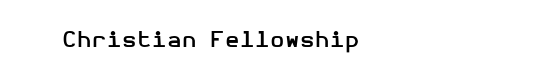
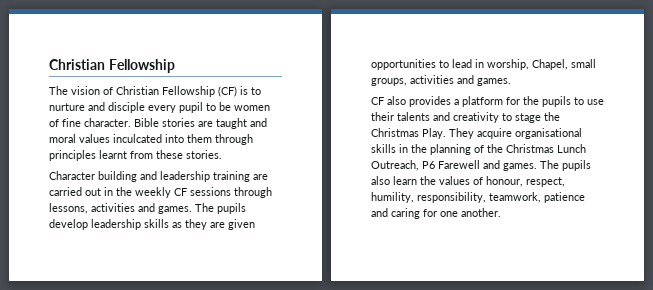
[62,31,360,53] Christian Fellowship -> [49,59,175,73] [49,86,261,97] [49,102,270,113] [49,118,267,129] [49,134,253,145] [49,150,222,161] [49,171,268,182] [49,187,272,198] [49,203,246,214] [49,219,255,230] [371,59,596,70] [371,75,511,86] [371,96,604,107] [371,112,560,123] [371,128,582,139] [371,144,586,155] [371,160,591,171] [371,176,565,187] [371,192,585,203] [371,208,501,219] Christian Fellowship // The vision of Christian Fellowship (CF) is to nurture and disciple every pupil to be women of fine character. Bible stories are taught and moral values inculcated into them through principles learnt from these stories. // Character building and leadership training are carried out in the weekly CF sessions through lessons, activities and games. The pupils develop leadership skills as they are given opportunities to lead in worship, Chapel, small groups, activities and games. // CF also provides a platform for the pupils to use their talents and creativity to stage the Christmas Play. They acquire organisational skills in the planning of the Christmas Lunch Outreach, P6 Farewell and games. The pupils also learn the values of honour, respect, humility, responsibility, teamwork, patience and caring for one another.

